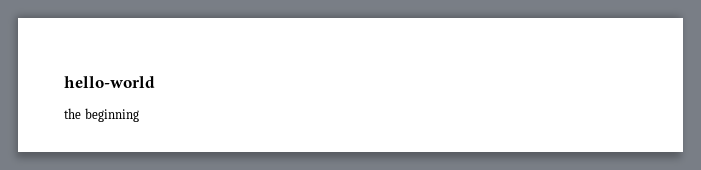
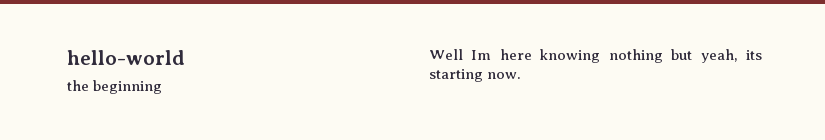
(139, 115) none -> [429,49,762,63] [429,69,522,82] // Well Im here knowing nothing but yeah, its starting now.

